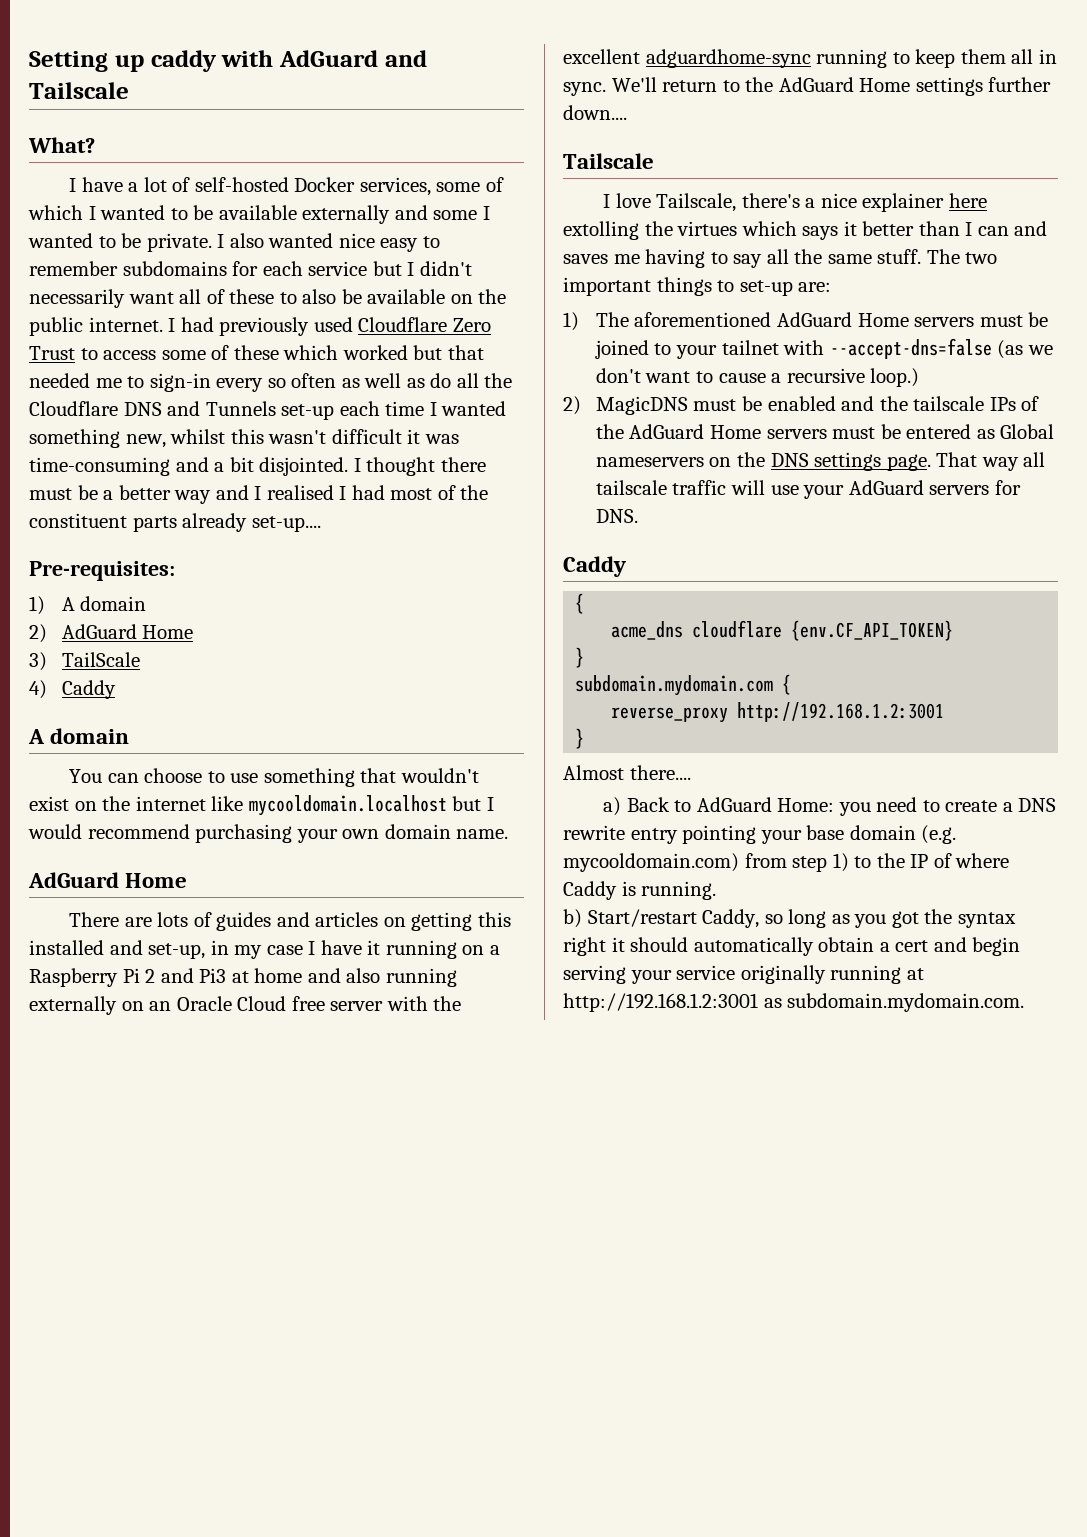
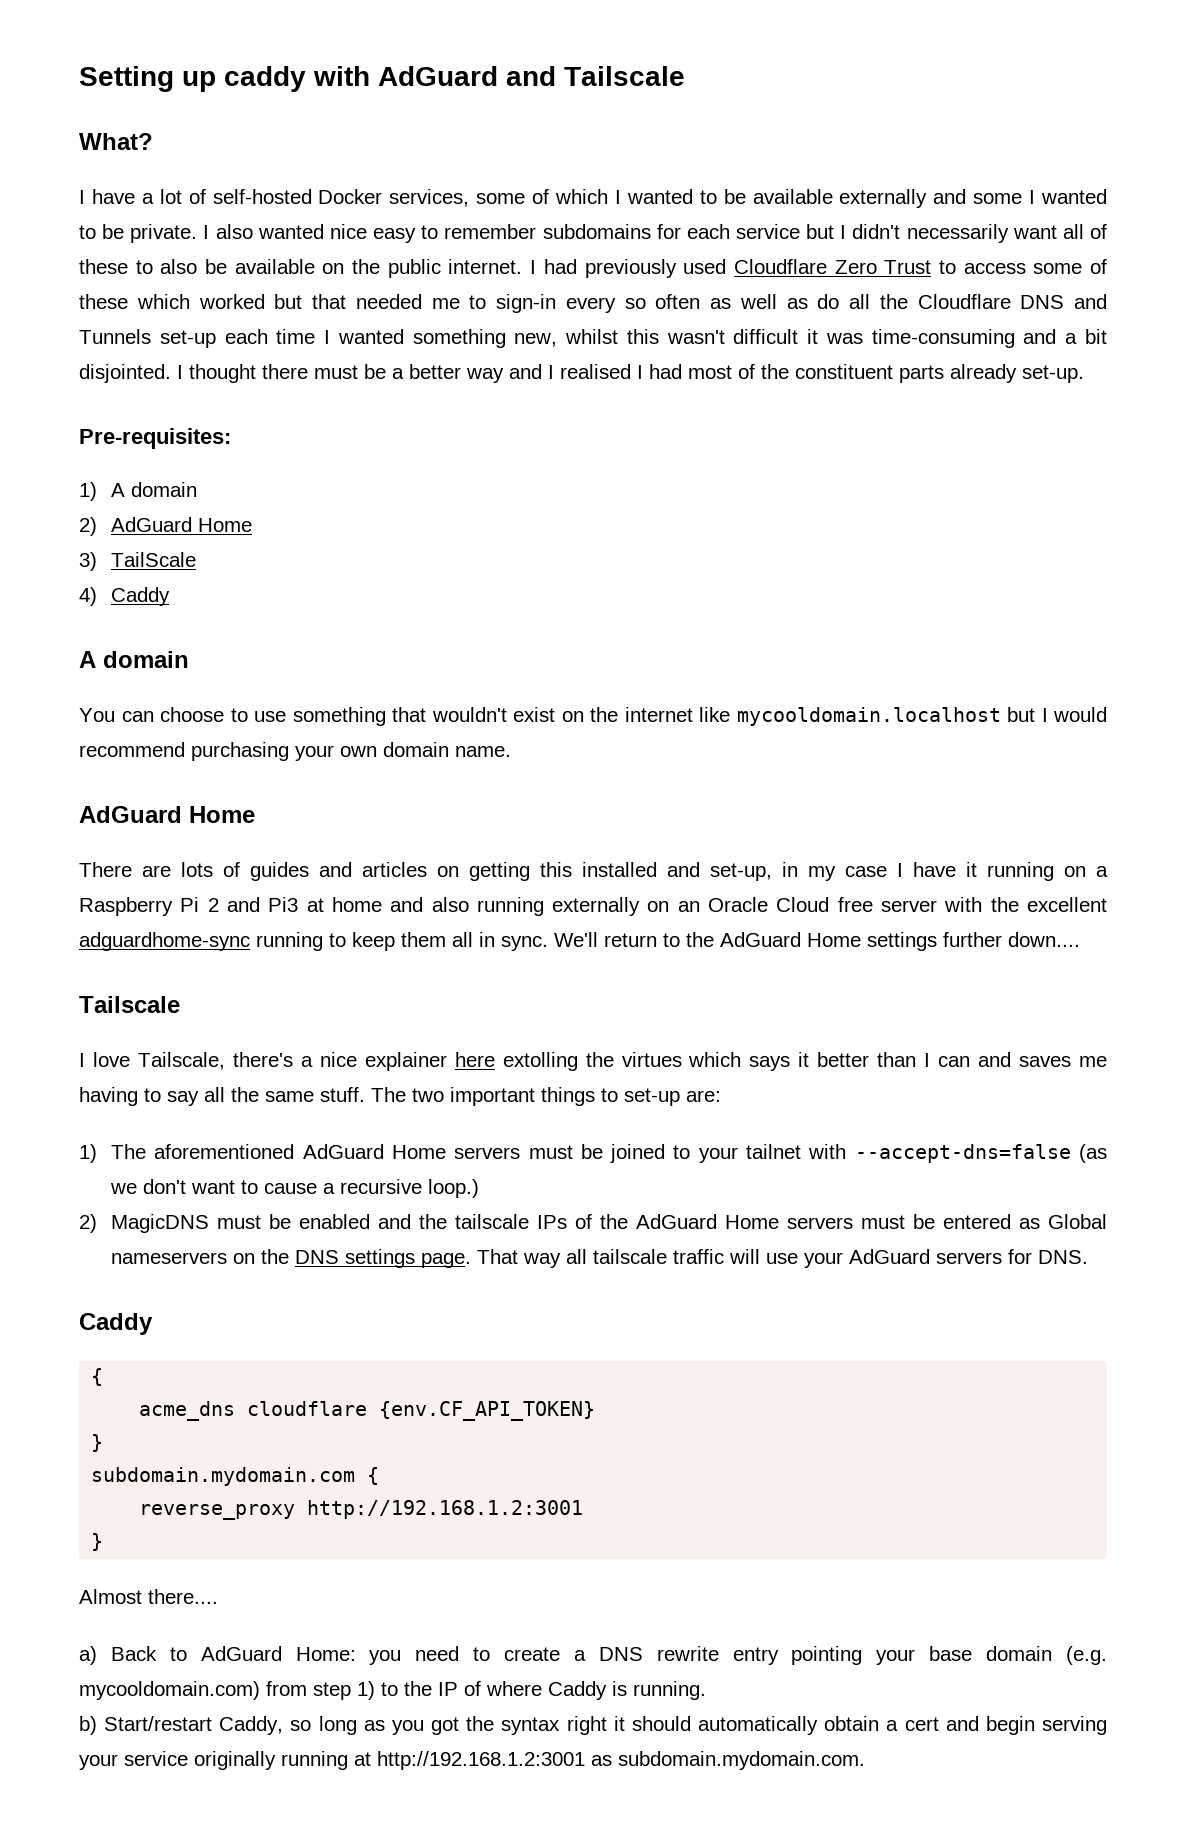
[251,516,321,532] set-up.... -> [1022,365,1084,383] set-up.

